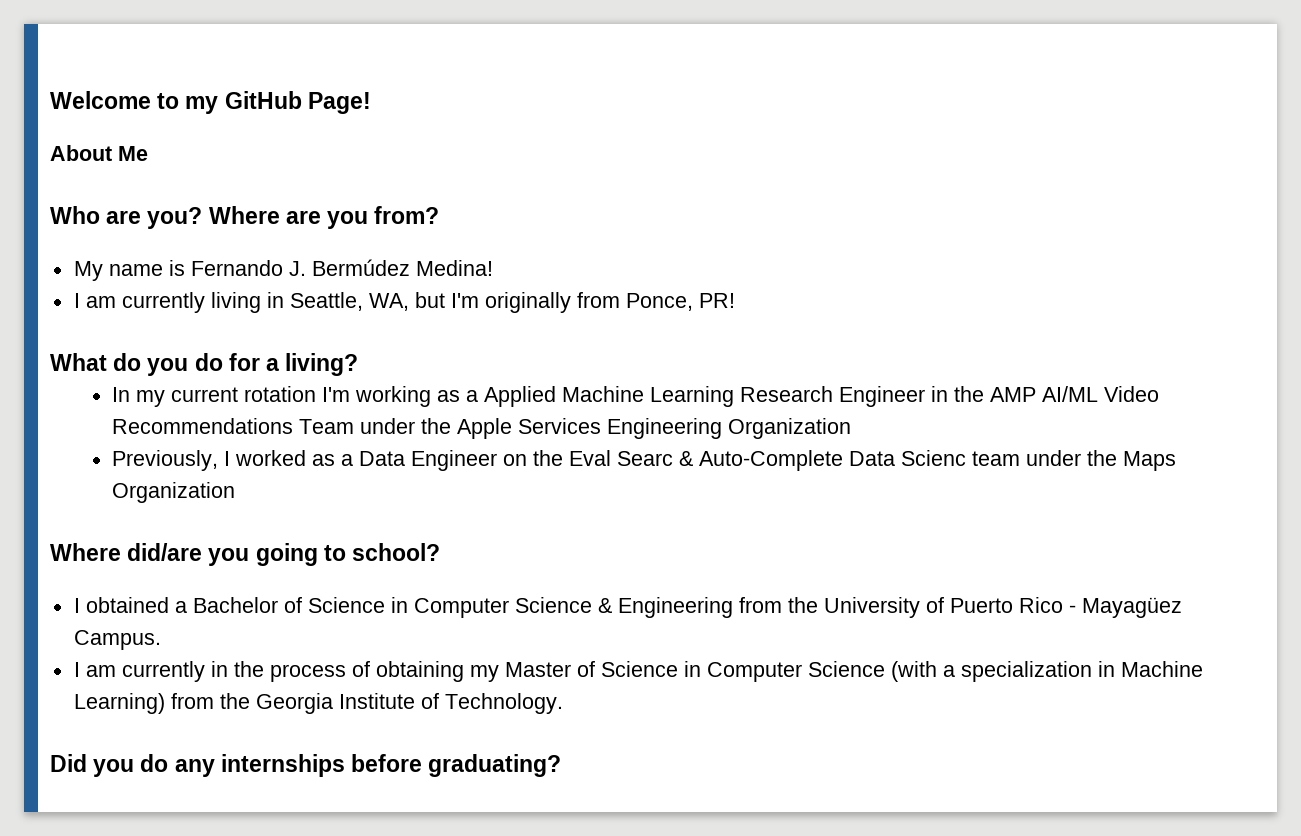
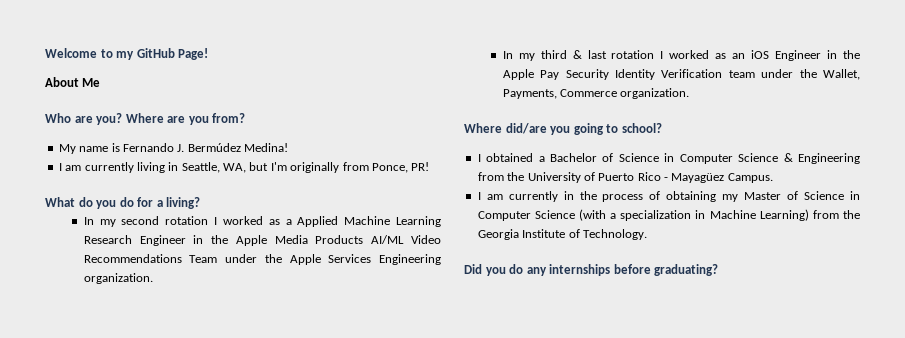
[171,386,432,407] current rotation I'm working -> [121,216,263,225] second rotation I worked
[990,387,1037,402] AMP -> [235,235,364,246] Apple Media Products
[728,418,852,439] [112,450,1177,471] [112,482,236,503] Organization // Previously, I worked as a Data Engineer on the Eval Searc & Auto-Complete Data Scienc team under the Maps Organization -> [83,273,153,284] [502,50,860,61] [502,69,860,80] [502,88,690,99] organization. // In my third & last rotation I worked as an iOS Engineer in the Apple Pay Security Identity Verification team under the Wallet, Payments, Commerce organization.

